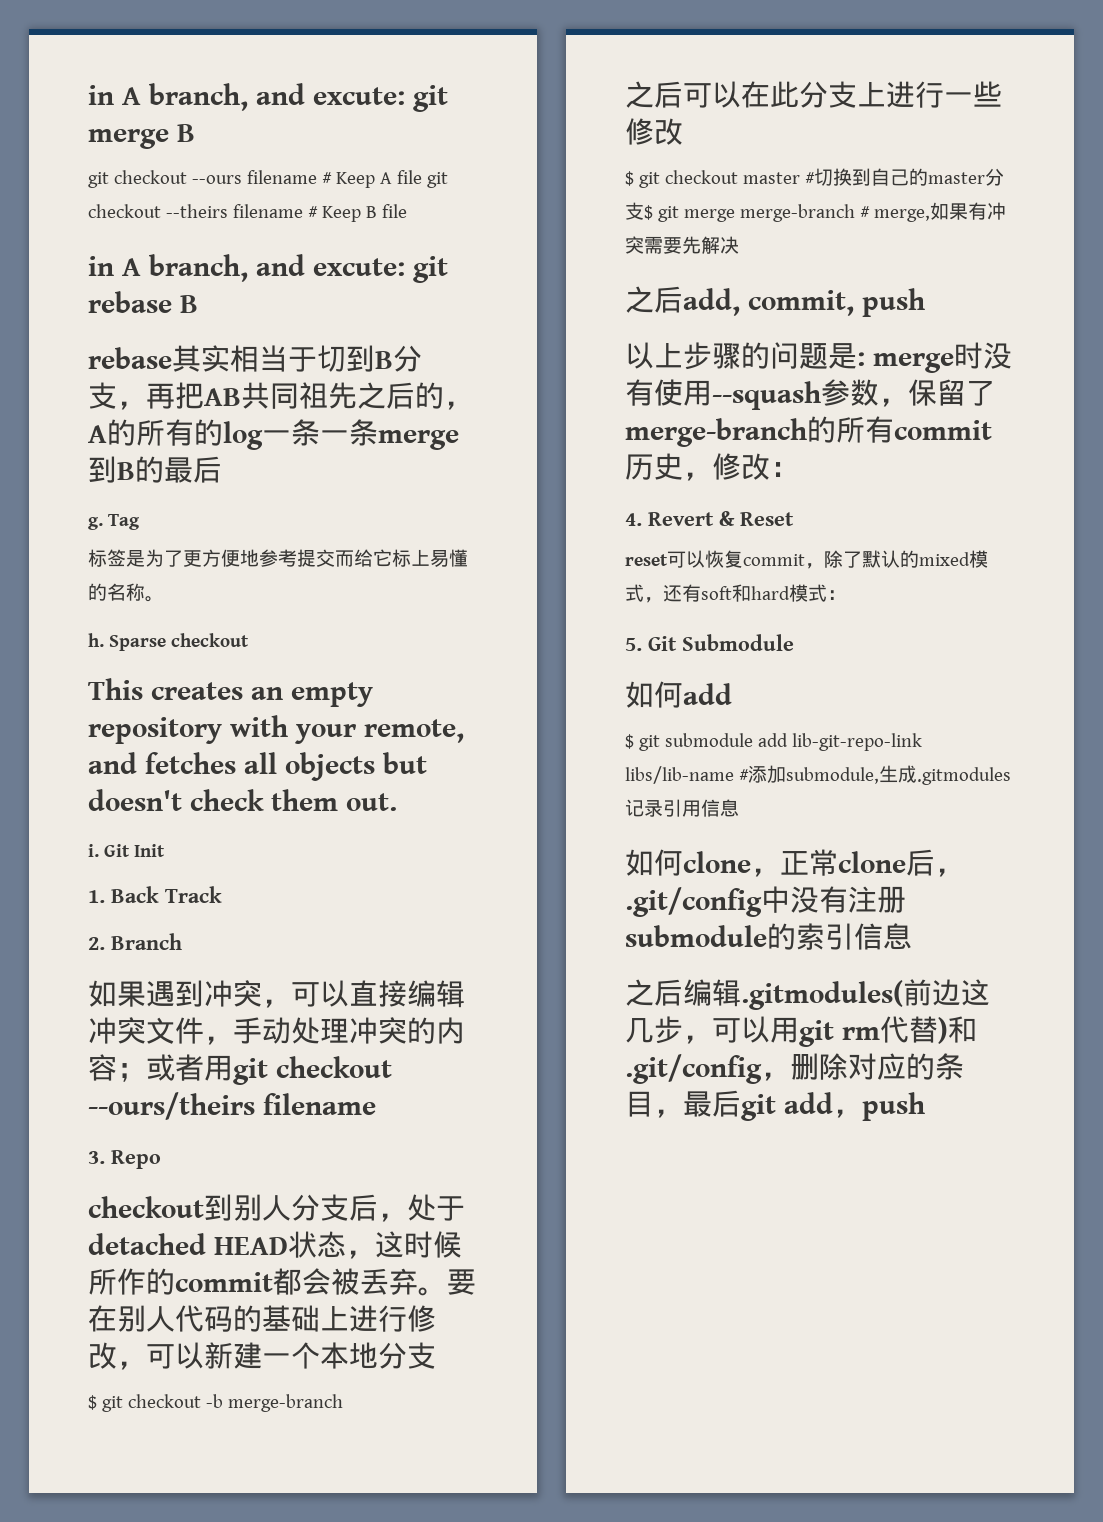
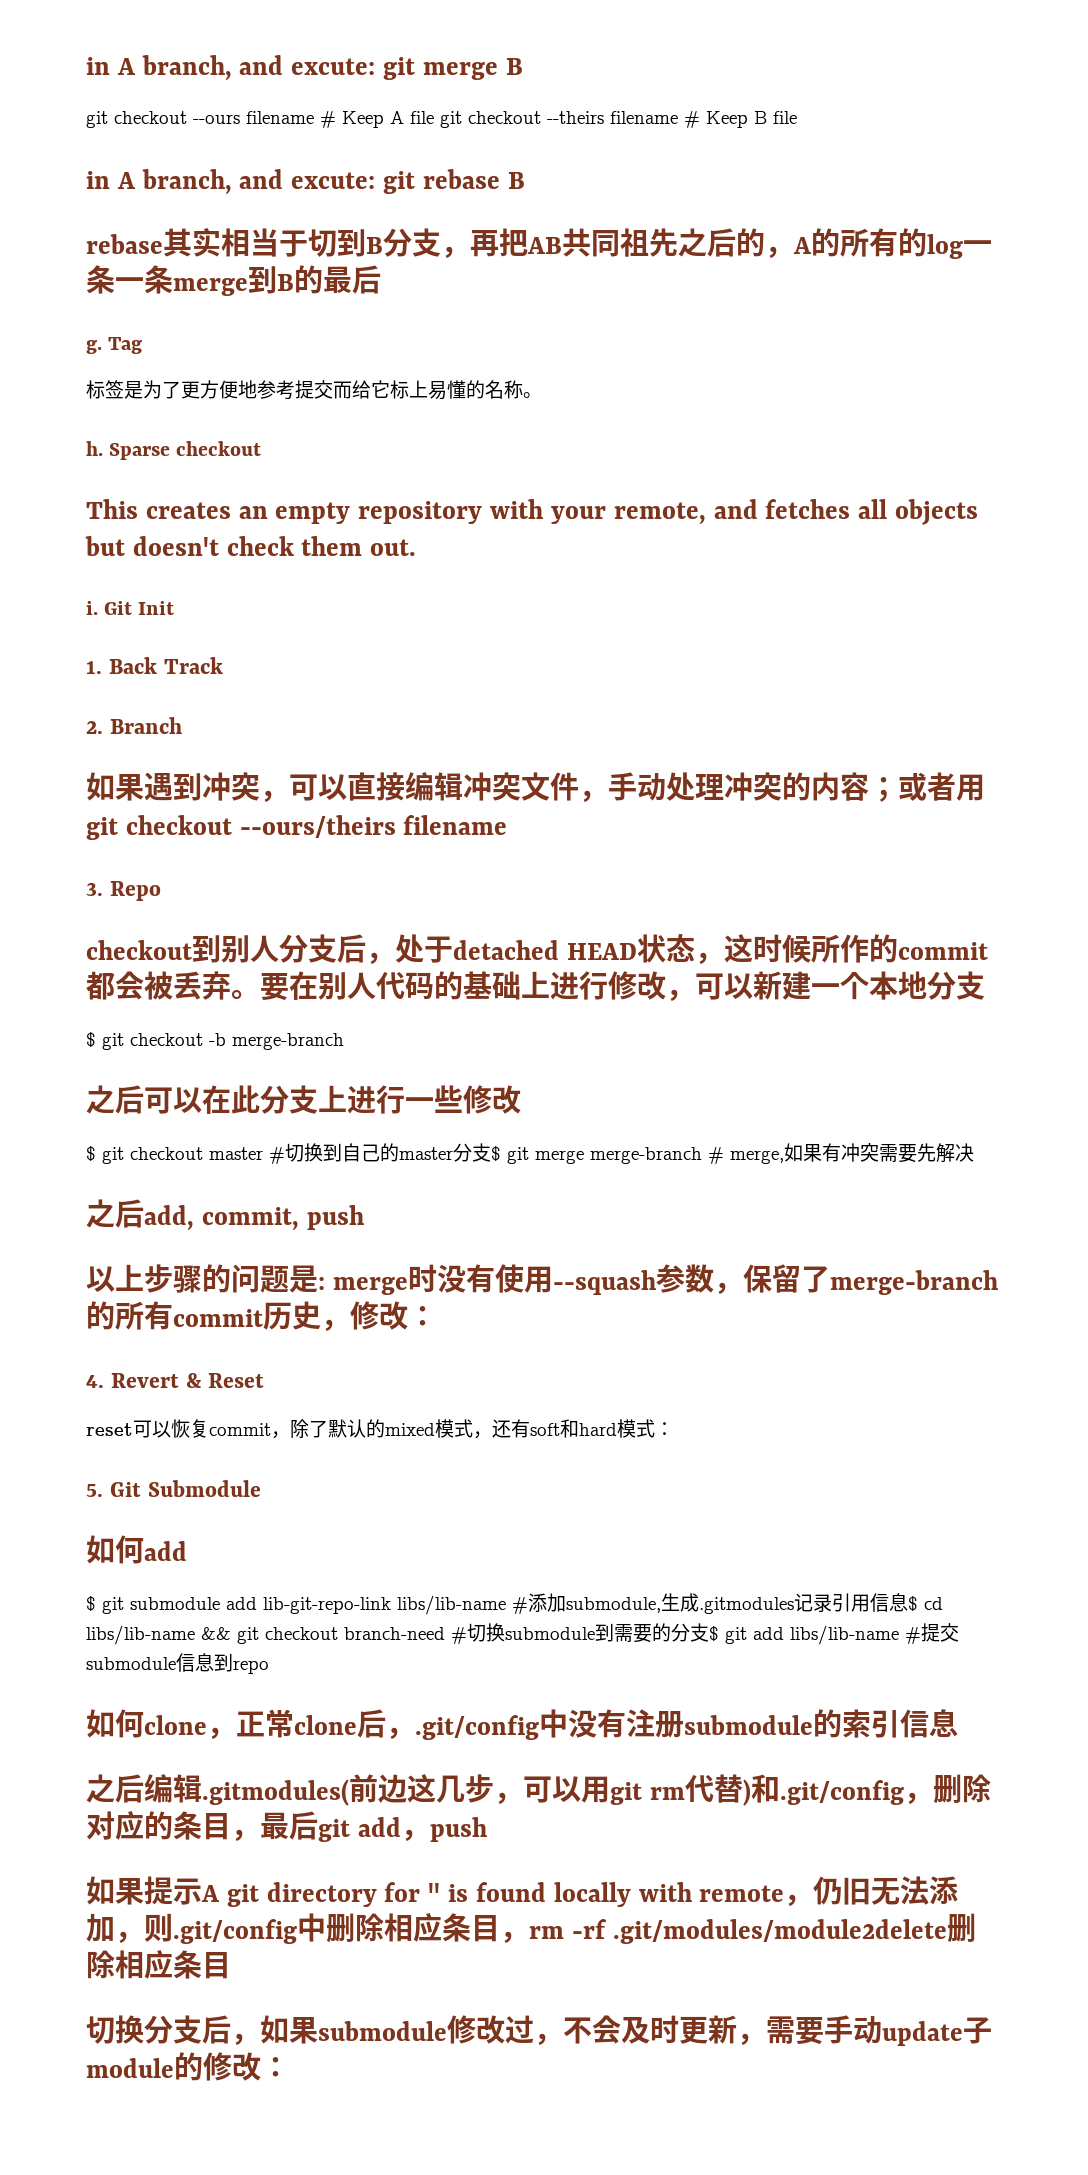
(739, 808) none -> [908,1596,943,1612] [86,1623,959,1645] [86,1653,269,1674] $ cd libs/lib-name && git checkout branch-need #切换submodule到需要的分支$ git add libs/lib-name #提交submodule信息到repo
(925, 1106) none -> [86,1876,959,1907] [86,1913,976,1944] [86,1950,231,1979] [86,2015,992,2046] [86,2052,290,2081] // 如果提示A git directory for '' is found locally with remote，仍旧无法添加，则.git/config中删除相应条目，rm -rf .git/modules/module2delete删除相应条目 // 切换分支后，如果submodule修改过，不会及时更新，需要手动update子module的修改：

